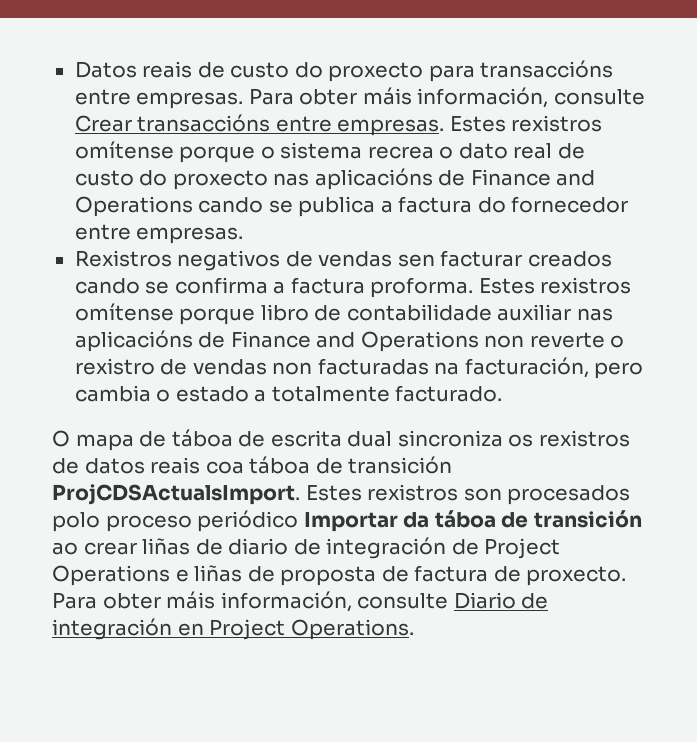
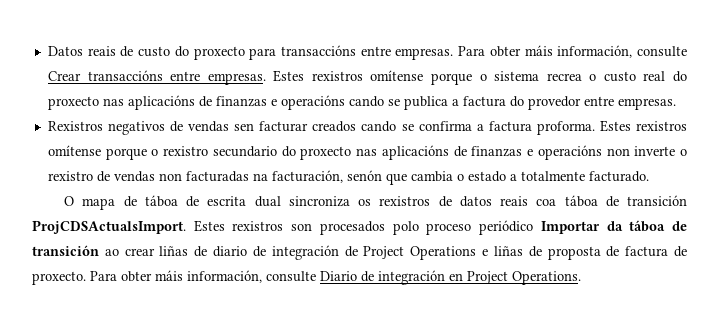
[458,143,585,159] [74,168,596,190] [74,196,193,217] dato real de custo do proxecto nas aplicacións de Finance and Operations -> [603,71,688,82] [47,95,345,110] custo real do proxecto nas aplicacións de finanzas e operacións
[511,196,629,213] fornecedor -> [527,96,581,110] provedor
[260,304,613,321] [74,330,605,352] libro de contabilidade auxiliar nas aplicacións de Finance and Operations non reverte -> [151,145,676,160] o rexistro secundario do proxecto nas aplicacións de finanzas e operacións non inverte
[594,362,644,379] pero -> [346,170,407,185] senón que

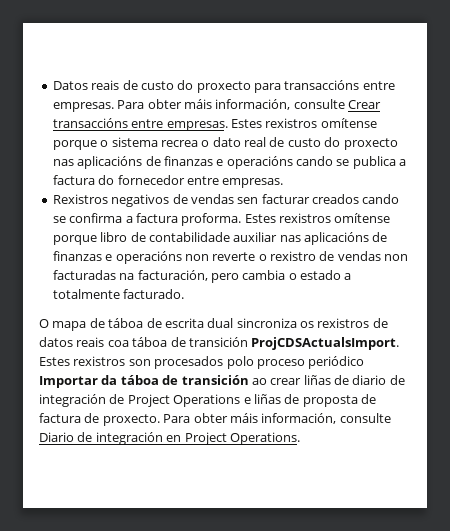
[603,71,666,82] custo real -> [212,137,321,147] dato real de custo
[527,96,581,110] provedor -> [117,175,185,185] fornecedor
[151,146,352,160] o rexistro secundario do proxecto -> [100,232,278,242] libro de contabilidade auxiliar
[634,146,676,156] inverte -> [212,252,256,261] reverte
[346,170,407,185] senón que -> [210,273,239,283] pero

